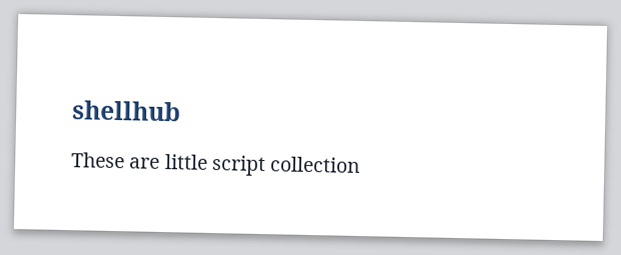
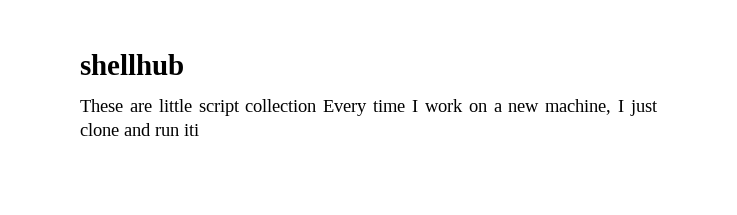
(362, 165) none -> [323,99,658,116] [80,123,199,136] Every time I work on a new machine, I just clone and run iti

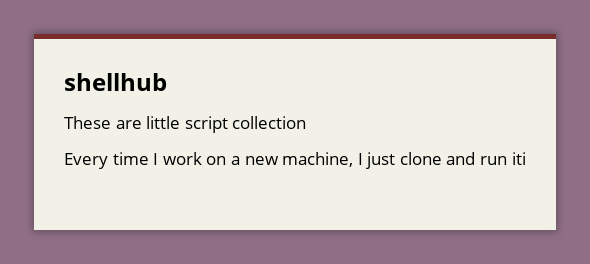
(317, 105) none -> (307, 122) //

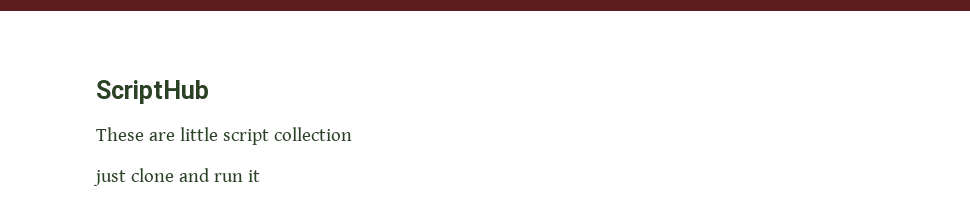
[64,73,167,91] shellhub -> [96,80,209,104] ScriptHub
[64,152,363,169] Every time I work on a new machine, I -> (352, 134) none
[511,152,526,165] iti -> [247,170,260,182] it

